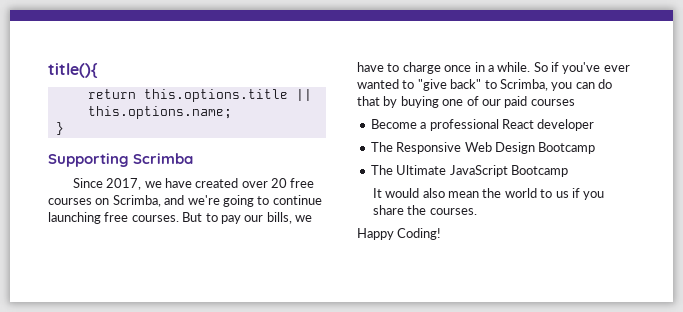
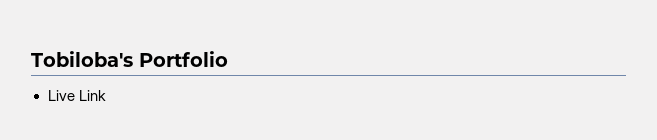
[48,63,98,78] [87,89,312,102] [87,106,232,119] [55,122,64,135] [48,153,194,167] [72,178,315,190] [48,195,322,207] [48,212,312,224] [357,62,630,74] [357,79,612,91] [357,96,575,108] [370,119,595,131] [370,142,596,154] [370,165,568,177] [372,188,605,200] [372,205,477,215] [357,228,442,240] title(){ // return this.options.title || this.options.name; // } // Supporting Scrimba // Since 2017, we have created over 20 free courses on Scrimba, and we're going to continue launching free courses. But to pay our bills, we have to charge once in a while. So if you've ever wanted to "give back" to Scrimba, you can do that by buying one of our paid courses // Become a professional React developer // The Responsive Web Design Bootcamp // The Ultimate JavaScript Bootcamp // It would also mean the world to us if you share the courses. // Happy Coding! -> [31,51,228,67] [47,90,106,101] Tobiloba's Portfolio // Live Link

